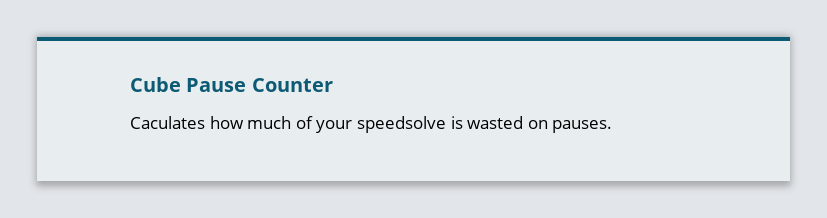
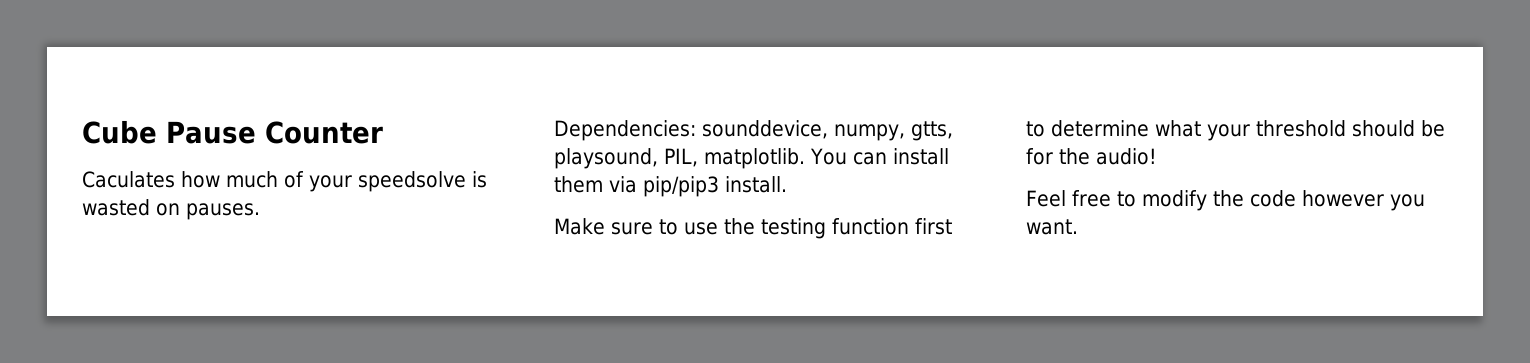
(613, 126) none -> [554,120,953,141] [554,148,949,169] [554,176,787,197] [554,218,952,239] [1026,120,1445,141] [1026,148,1157,165] [1026,190,1425,211] [1026,219,1078,235] // Dependencies: sounddevice, numpy, gtts, playsound, PIL, matplotlib. You can install them via pip/pip3 install. // Make sure to use the testing function first to determine what your threshold should be for the audio! // Feel free to modify the code however you want.

